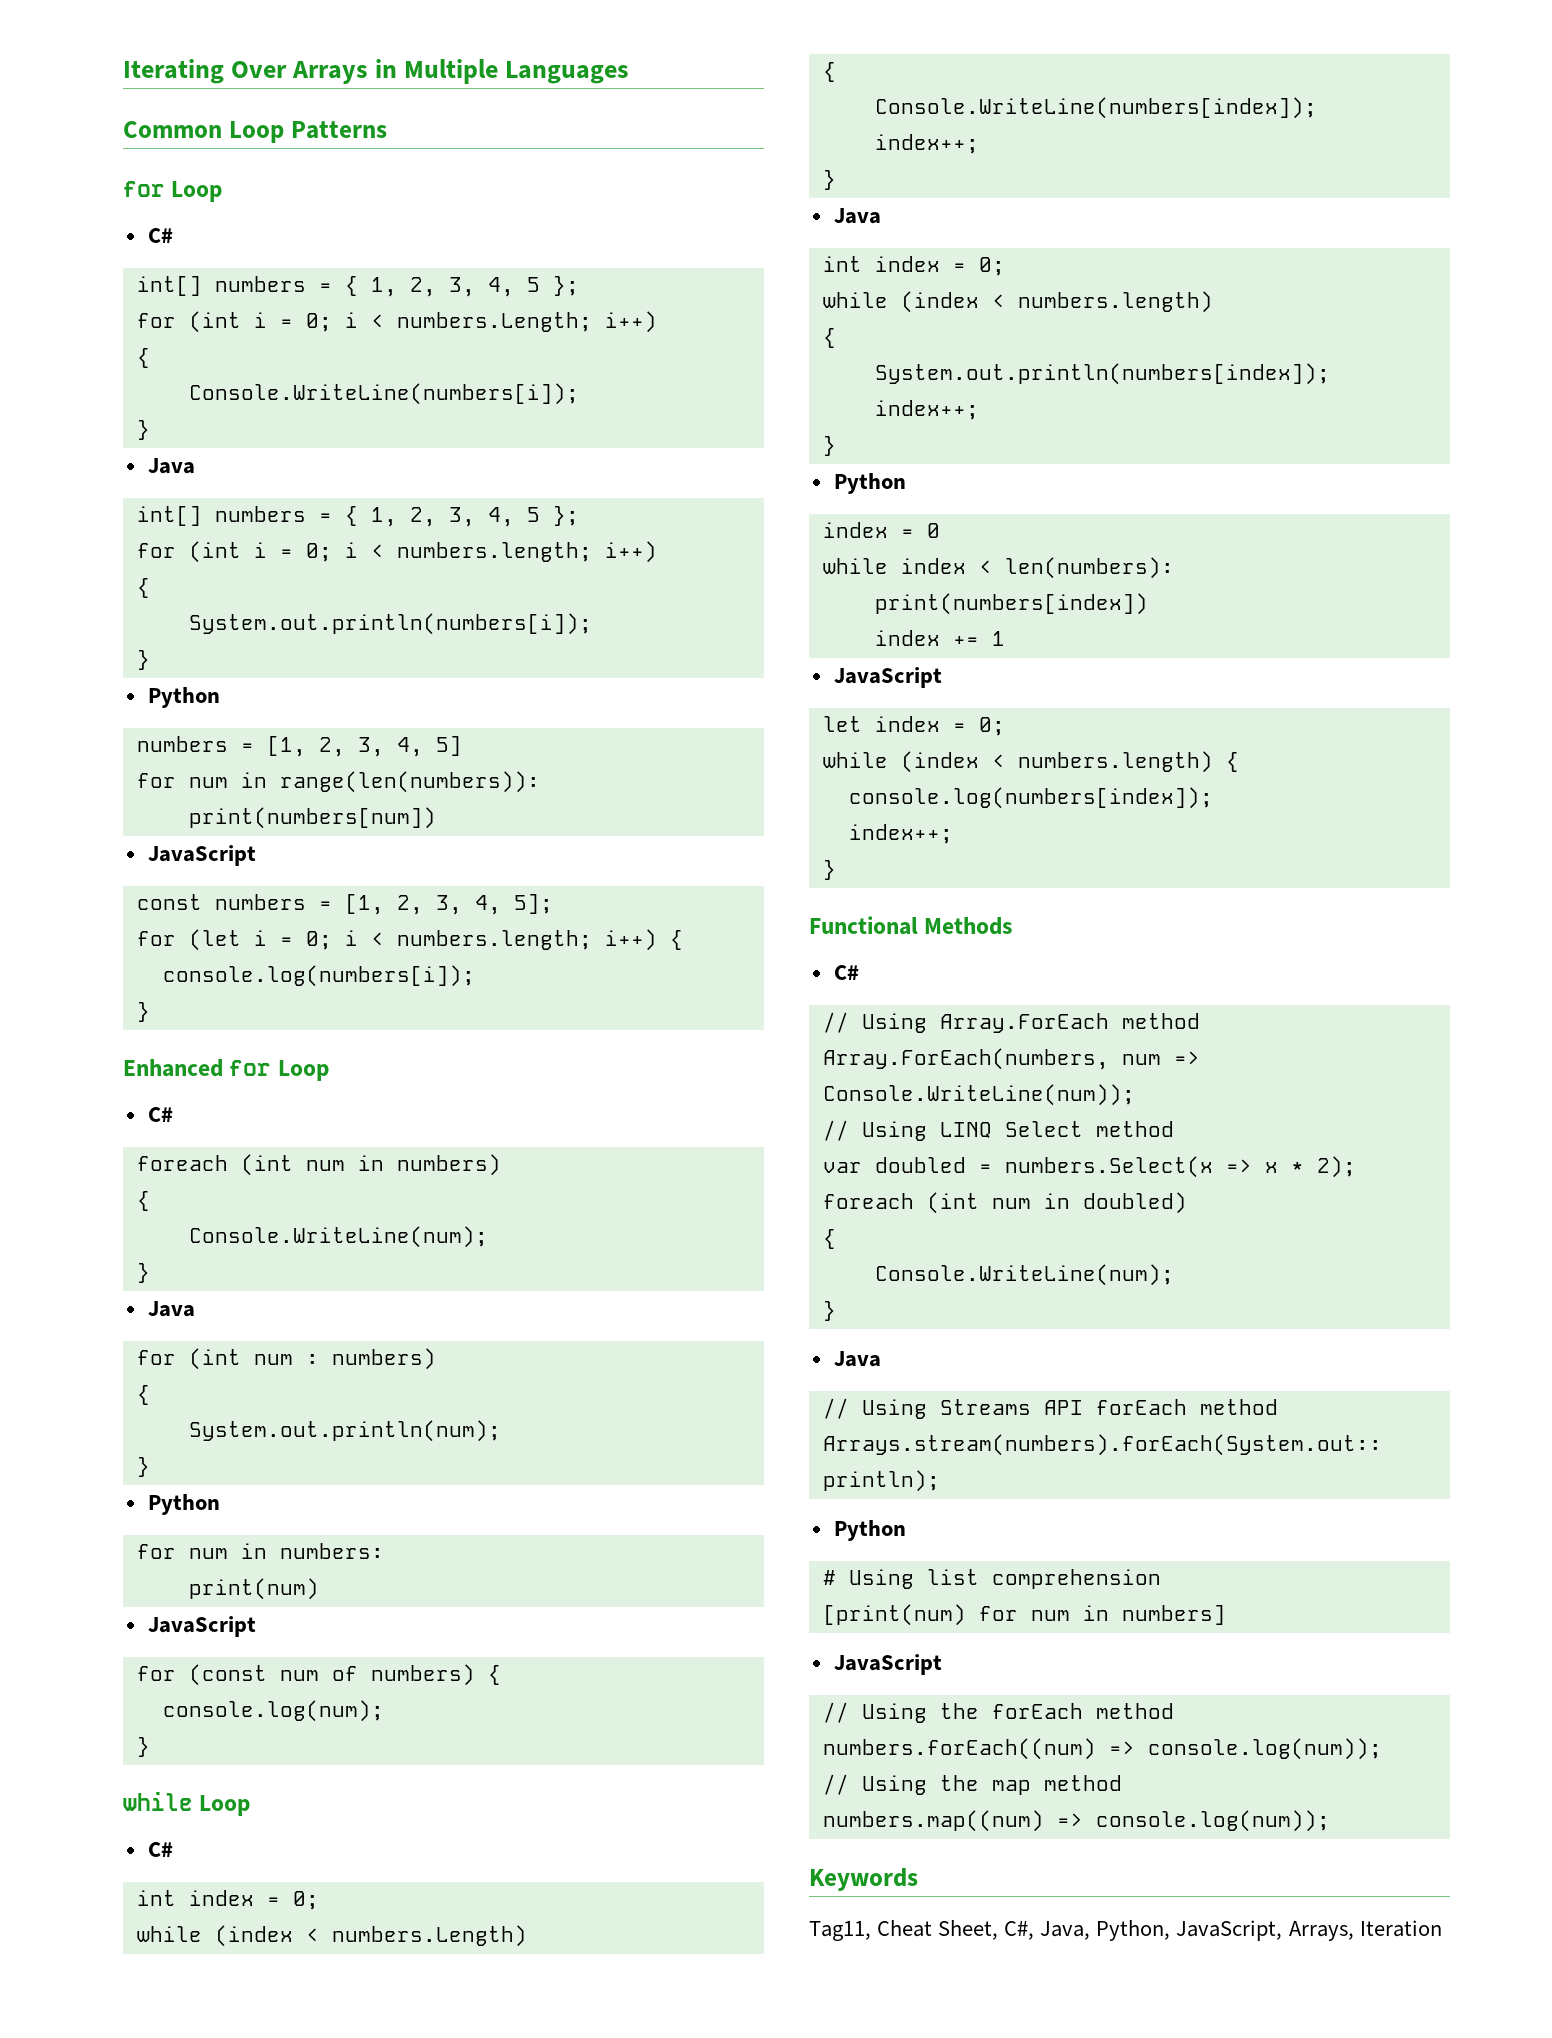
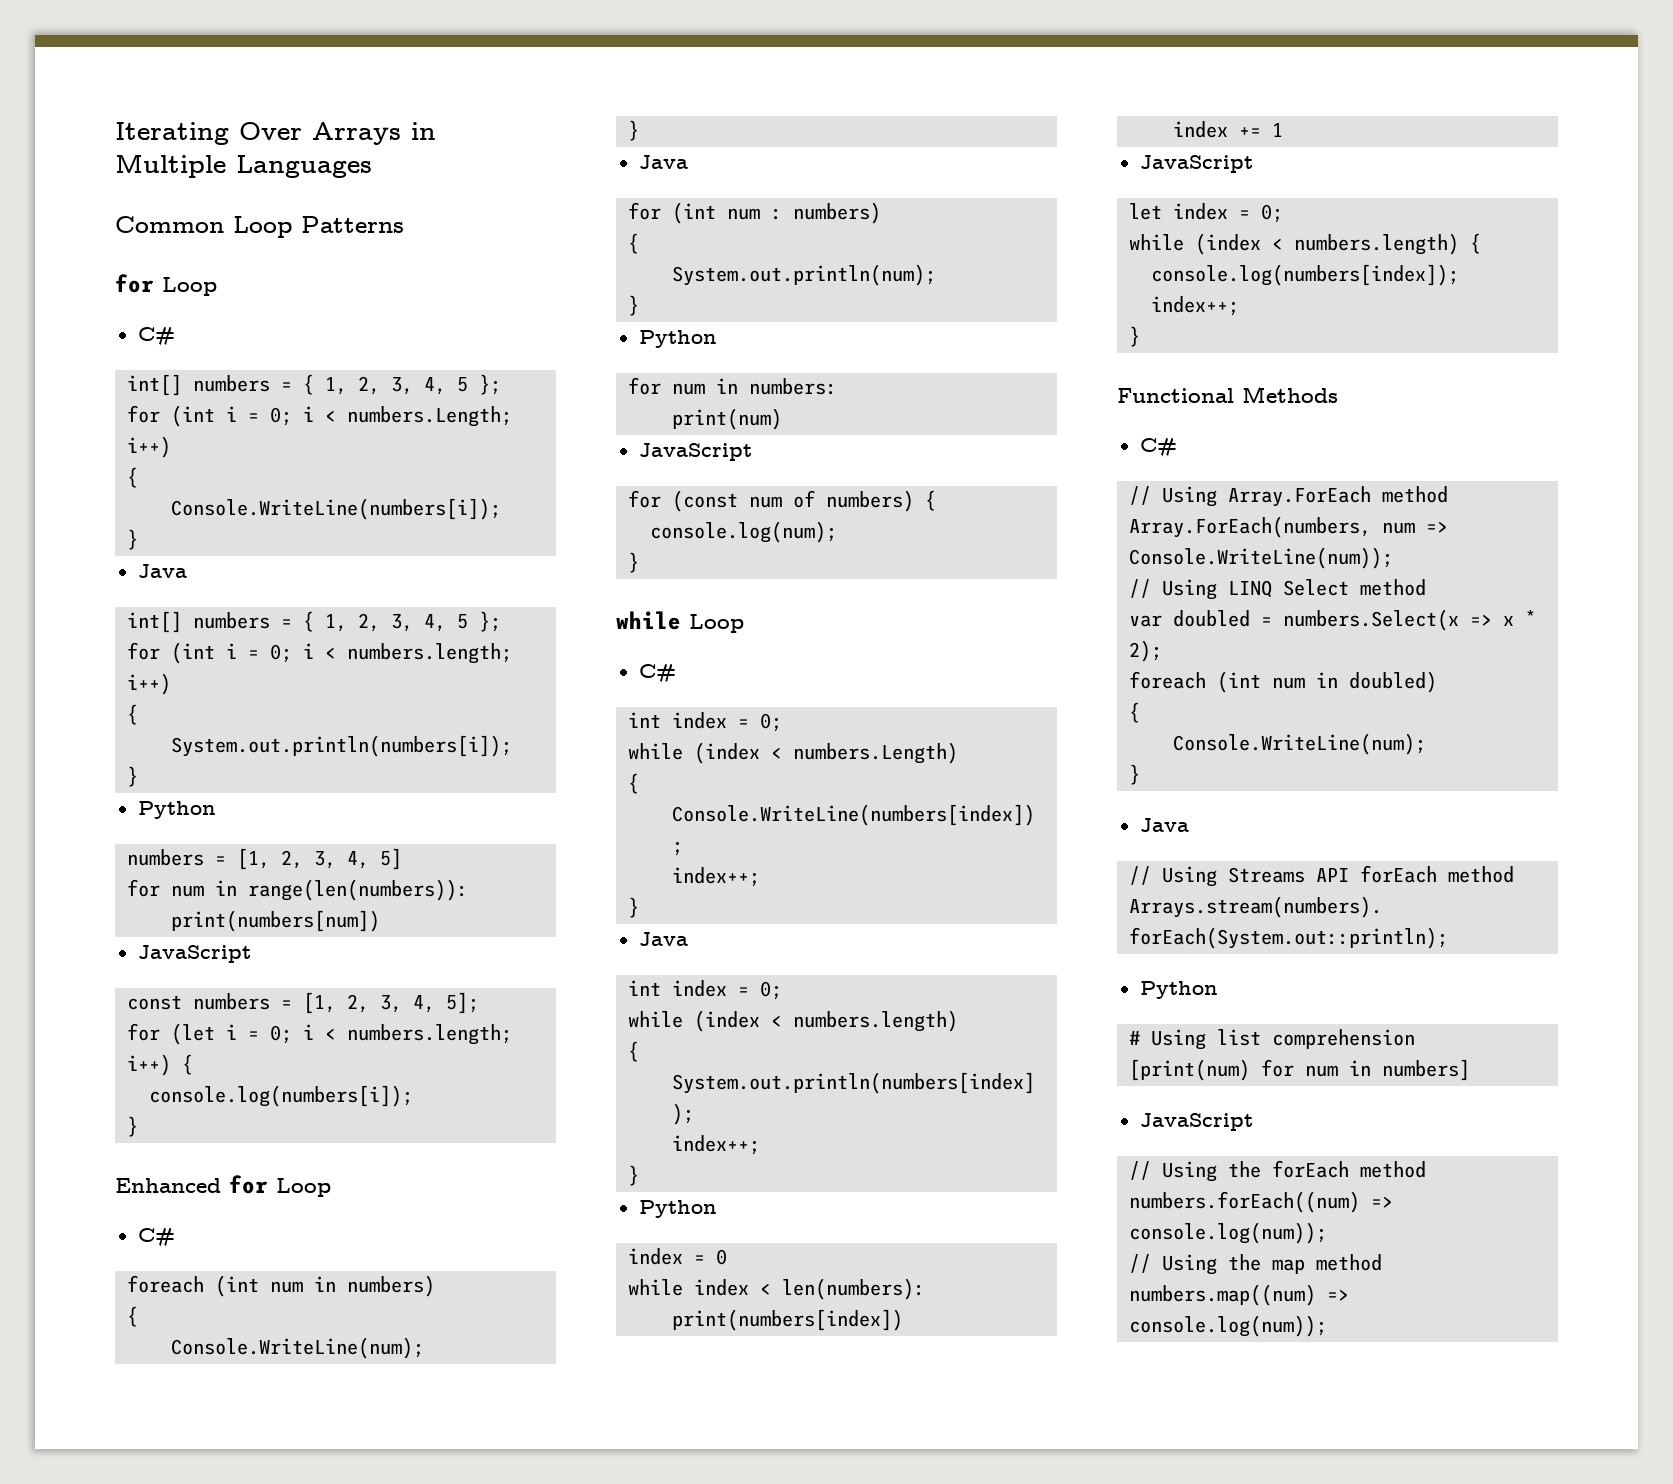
[809,1868,918,1891] [809,1920,1442,1941] // Keywords // Tag11, Cheat Sheet, C#, Java, Python, JavaScript, Arrays, Iteration -> (1328, 1326) none

